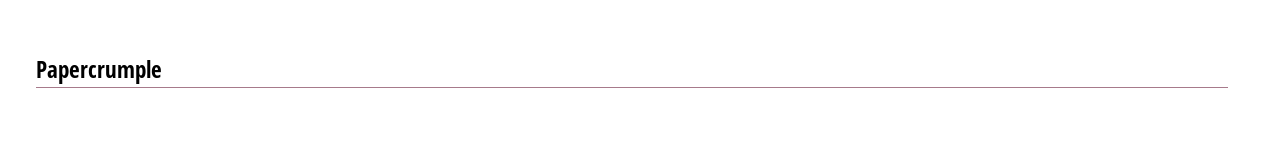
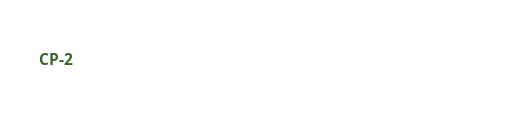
[36,60,162,84] Papercrumple -> [39,53,73,65] CP-2

